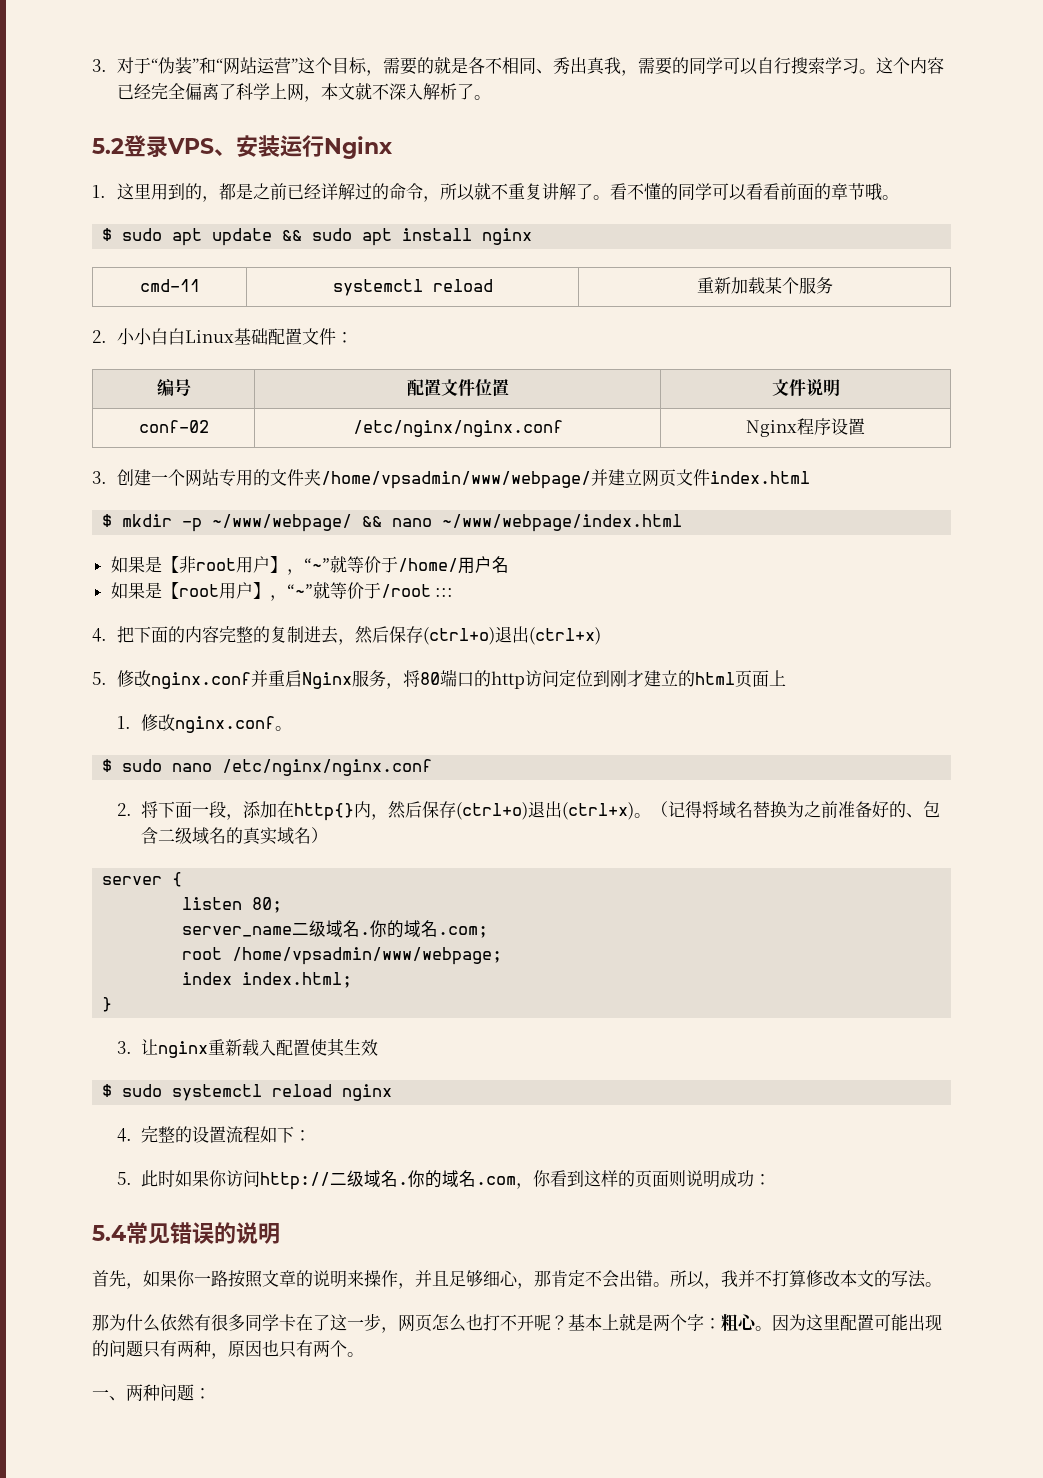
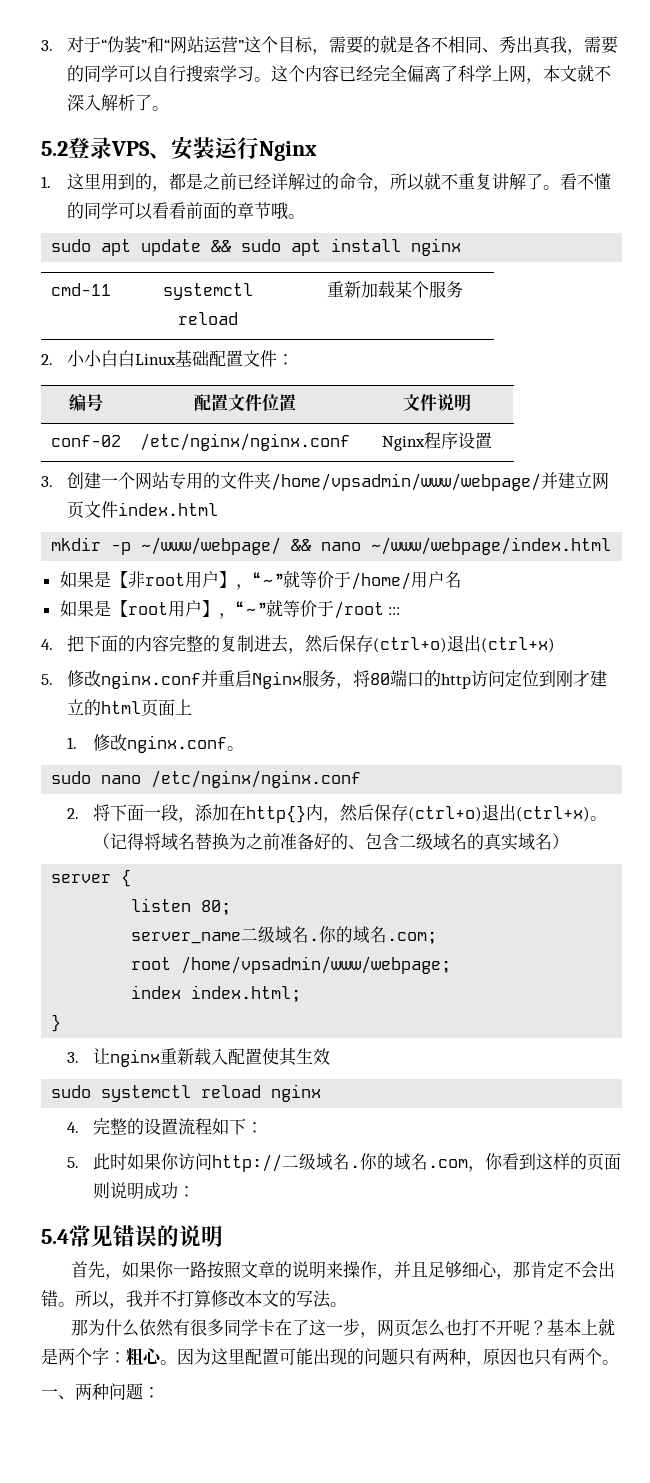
[102,228,113,241] $ -> (306, 216) none
[102,514,113,527] $ -> (219, 509) none
[102,759,113,772] $ -> (245, 748) none
[102,1084,113,1097] $ -> (331, 1056) none

